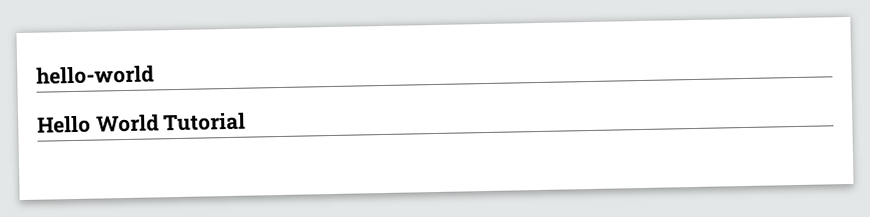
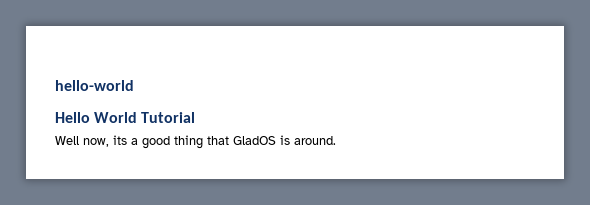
(247, 122) none -> [55,135,336,149] // Well now, its a good thing that GladOS is around.

